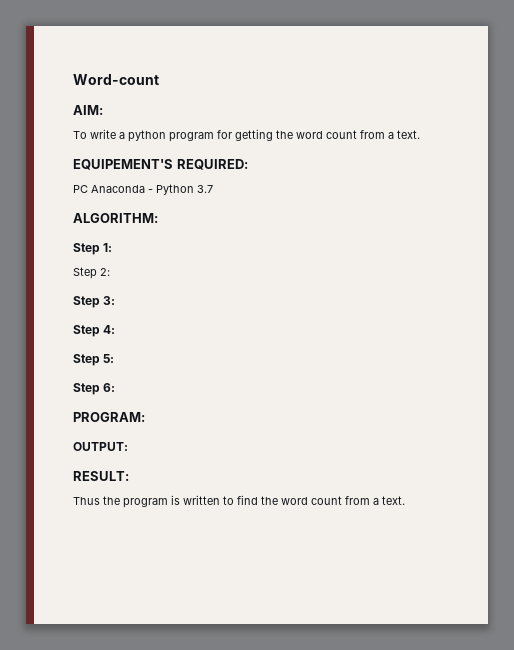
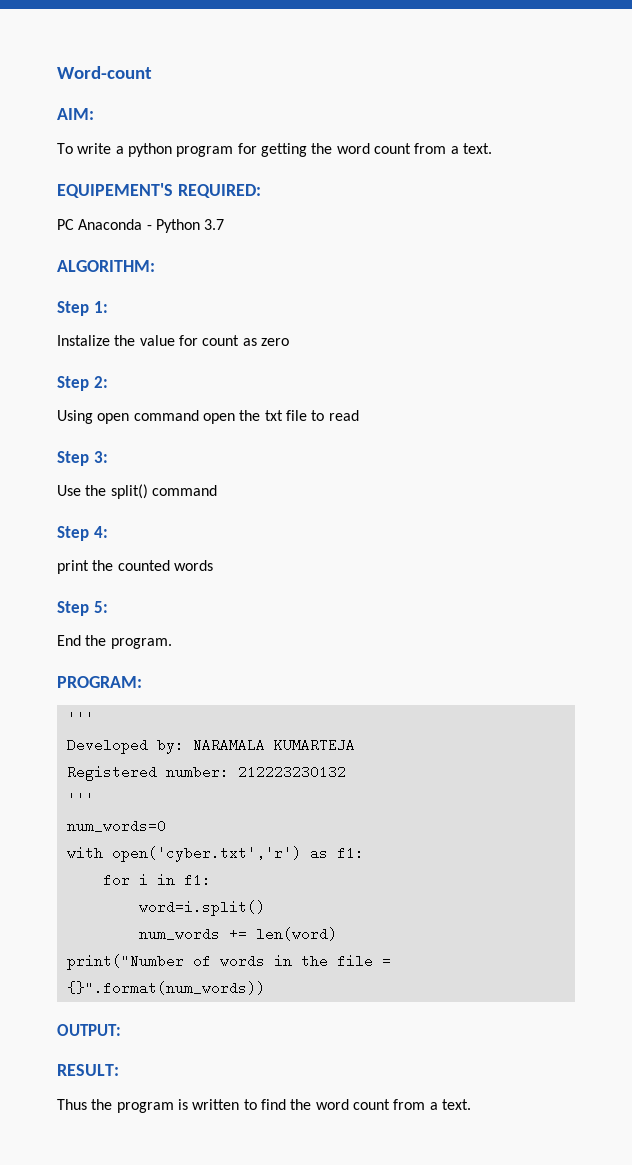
[73,267,110,279] [73,296,116,308] [73,325,116,337] [73,354,115,366] [73,383,116,395] [73,412,145,422] Step 2: // Step 3: // Step 4: // Step 5: // Step 6: // PROGRAM: -> [57,335,289,346] [57,376,108,391] [57,410,359,424] [57,451,108,466] [57,484,217,499] [57,526,108,541] [57,560,213,574] [57,601,108,616] [57,635,172,649] [57,676,142,688] [66,711,94,725] [66,738,355,754] [66,765,346,781] [66,792,94,806] [66,819,166,833] [66,846,364,862] [102,873,211,887] [138,900,265,916] [138,927,337,941] [66,954,391,970] [66,981,265,995] Instalize the value for count as zero // Step 2: // Using open command open the txt file to read // Step 3: // Use the split() command // Step 4: // print the counted words // Step 5: // End the program. // PROGRAM: // ''' // Developed by: NARAMALA KUMARTEJA // Registered number: 212223230132 // ''' // num_words=0 // with open('cyber.txt','r') as f1: // for i in f1: // word=i.split() // num_words += len(word) // print("Number of words in the file = {}".format(num_words))

